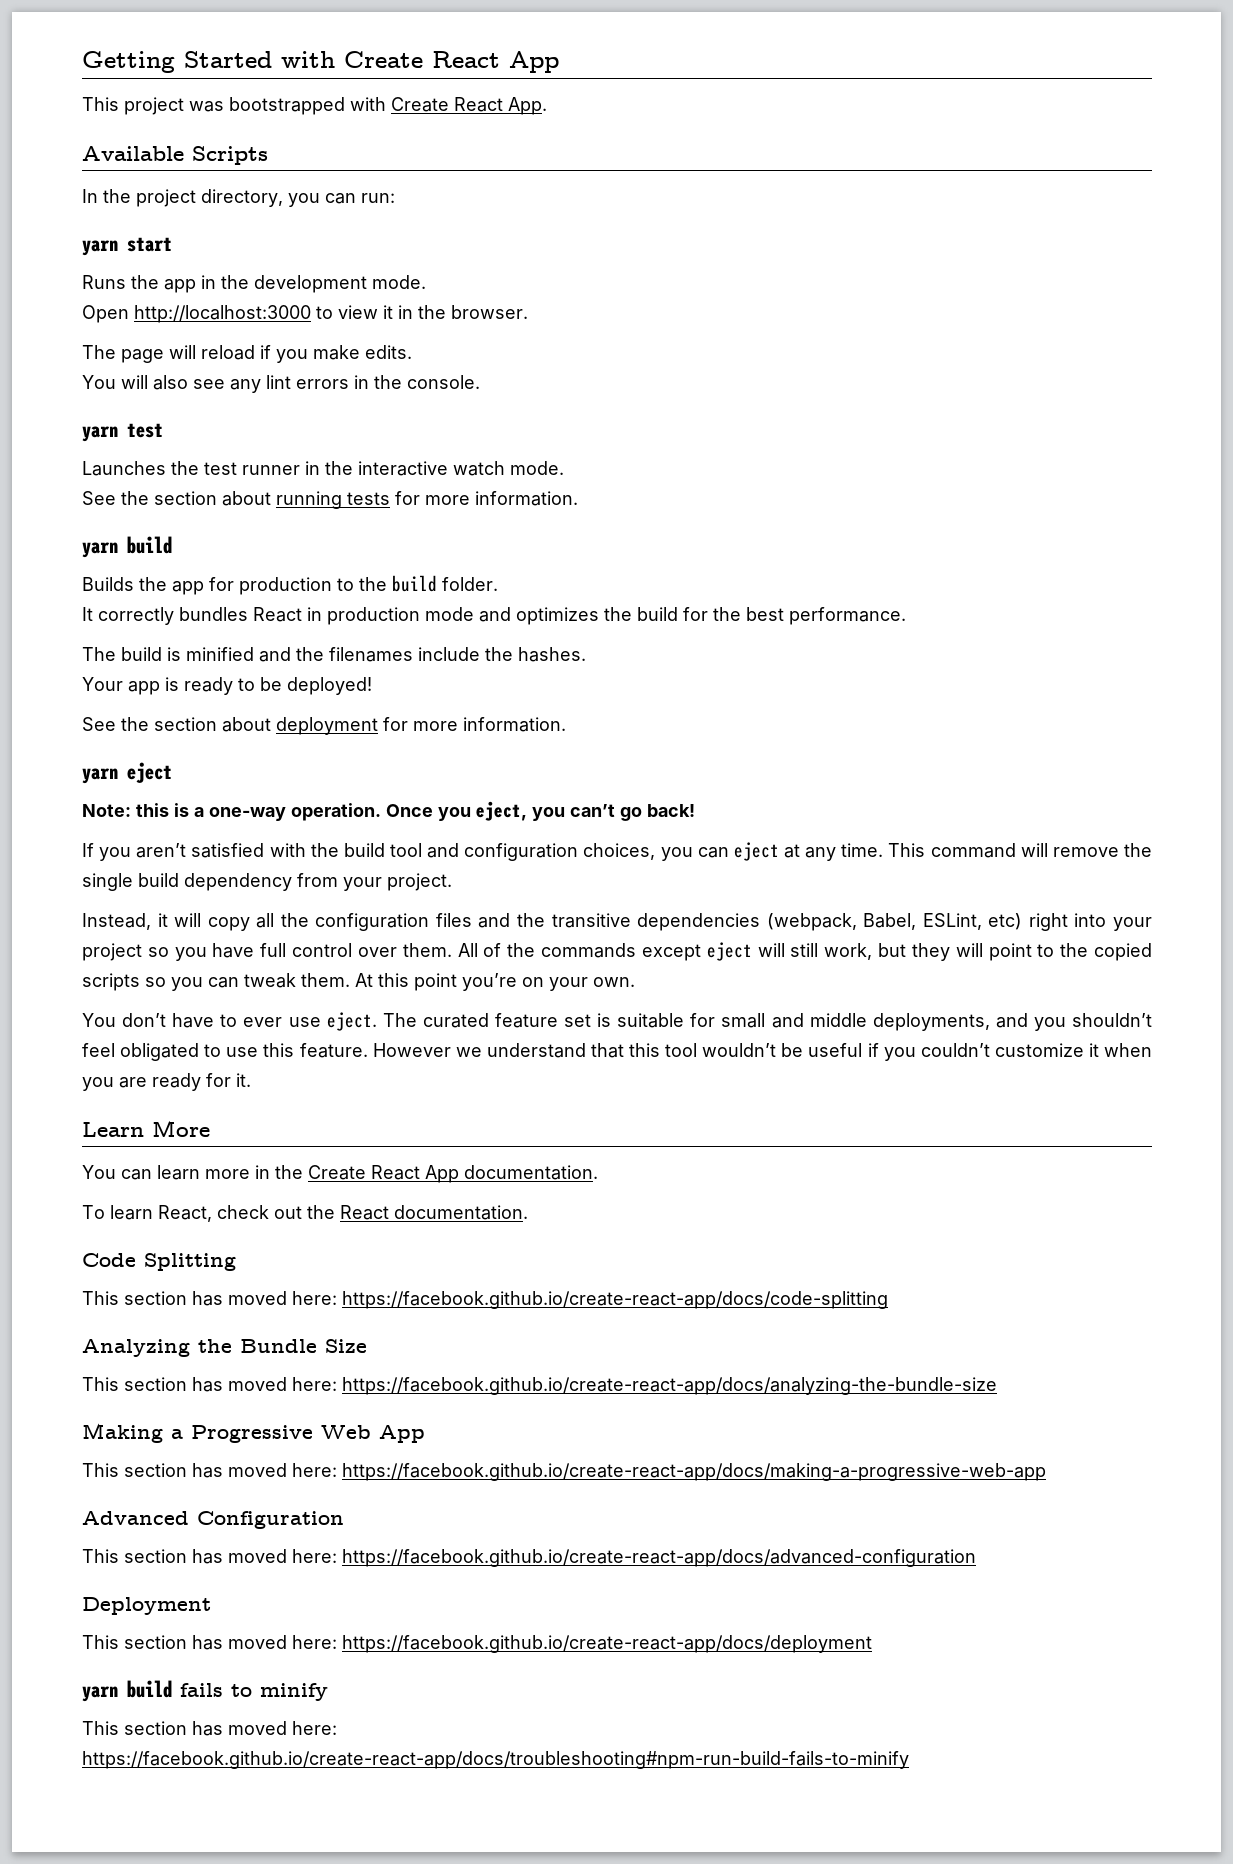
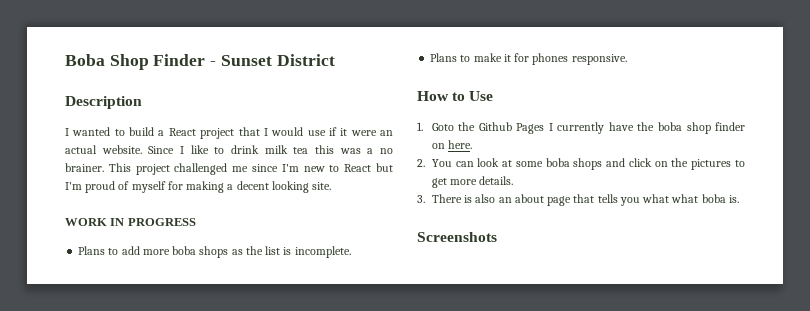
[82,51,559,73] [82,97,547,115] [82,146,268,165] [82,189,395,207] [82,237,172,256] [82,275,426,293] [82,305,528,323] [82,345,412,363] [82,375,480,393] [82,423,163,442] [82,461,564,476] [82,491,578,509] [82,536,172,558] [82,575,498,595] [82,607,906,625] [82,647,586,662] [82,677,372,695] [82,717,566,735] [82,762,172,784] [82,801,695,821] [82,842,1152,861] [82,873,452,891] [82,913,1152,931] [82,942,1153,961] [82,973,635,991] [82,1012,1153,1031] [82,1043,1153,1061] [82,1073,251,1091] [82,1120,210,1137] [82,1165,598,1183] [82,1205,528,1222] [82,1253,236,1271] [82,1291,888,1309] [82,1339,367,1357] [82,1377,997,1395] [82,1423,425,1443] [82,1463,1046,1481] [82,1511,344,1529] [82,1549,976,1567] [82,1597,211,1615] [82,1635,872,1653] [82,1680,328,1702] [82,1721,337,1736] [82,1751,909,1769] Getting Started with Create React App // This project was bootstrapped with Create React App. // Available Scripts // In the project directory, you can run: // yarn start // Runs the app in the development mode. // Open http://localhost:3000 to view it in the browser. // The page will reload if you make edits. // You will also see any lint errors in the console. // yarn test // Launches the test runner in the interactive watch mode. // See the section about running tests for more information. // yarn build // Builds the app for production to the build folder. // It correctly bundles React in production mode and optimizes the build for the best performance. // The build is minified and the filenames include the hashes. // Your app is ready to be deployed! // See the section about deployment for more information. // yarn eject // Note: this is a one-way operation. Once you eject, you can’t go back! // If you aren’t satisfied with the build tool and configuration choices, you can eject at any time. This command will remove the single build dependency from your project. // Instead, it will copy all the configuration files and the transitive dependencies (webpack, Babel, ESLint, etc) right into your project so you have full control over them. All of the commands except eject will still work, but they will point to the copied scripts so you can tweak them. At this point you’re on your own. // You don’t have to ever use eject. The curated feature set is suitable for small and middle deployments, and you shouldn’t feel obligated to use this feature. However we understand that this tool wouldn’t be useful if you couldn’t customize it when you are ready for it. // Learn More // You can learn more in the Create React App documentation. // To learn React, check out the React documentation. // Code Splitting // This section has moved here: https://facebook.github.io/create-react-app/docs/code-splitting // Analyzing the Bundle Size // This section has moved here: https://facebook.github.io/create-react-app/docs/analyzing-the-bundle-size // Making a Progressive Web App // This section has moved here: https://facebook.github.io/create-react-app/docs/making-a-progressive-web-app // Advanced Configuration // This section has moved here: https://facebook.github.io/create-react-app/docs/advanced-configuration // Deployment // This section has moved here: https://facebook.github.io/create-react-app/docs/deployment // yarn build fails to minify // This section has moved here: https://facebook.github.io/create-react-app/docs/troubleshooting#npm-run-build-fails-to-minify -> [65,54,335,70] [65,96,142,109] [65,127,393,139] [65,145,394,154] [65,163,394,175] [65,181,332,193] [65,218,196,226] [78,246,351,258] [430,53,627,65] [417,91,494,101] [417,122,745,134] [431,140,473,149] [417,158,746,170] [431,176,514,188] [417,194,739,206] [417,232,497,242] Boba Shop Finder - Sunset District // Description // I wanted to build a React project that I would use if it were an actual website. Since I like to drink milk tea this was a no brainer. This project challenged me since I'm new to React but I'm proud of myself for making a decent looking site. // WORK IN PROGRESS // Plans to add more boba shops as the list is incomplete. // Plans to make it for phones responsive. // How to Use // 1. Goto the Github Pages I currently have the boba shop finder on here. // 2. You can look at some boba shops and click on the pictures to get more details. // 3. There is also an about page that tells you what what boba is. // Screenshots

